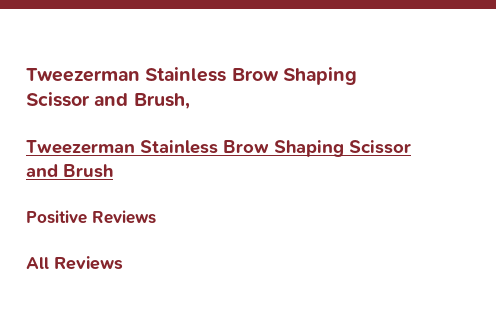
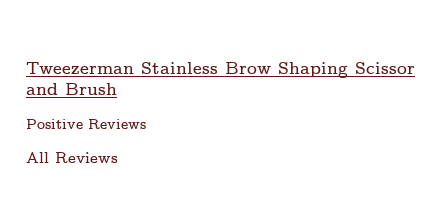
[26,67,357,85] [26,92,190,109] [26,140,411,157] [26,164,58,177] Tweezerman Stainless Brow Shaping Scissor and Brush, // Tweezerman Stainless Brow Shaping Scissor and -> [26,62,415,78] [26,83,58,95] Tweezerman Stainless Brow Shaping Scissor and

